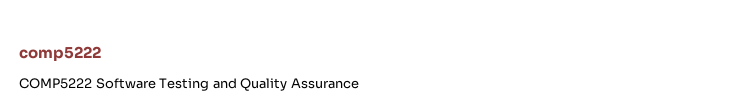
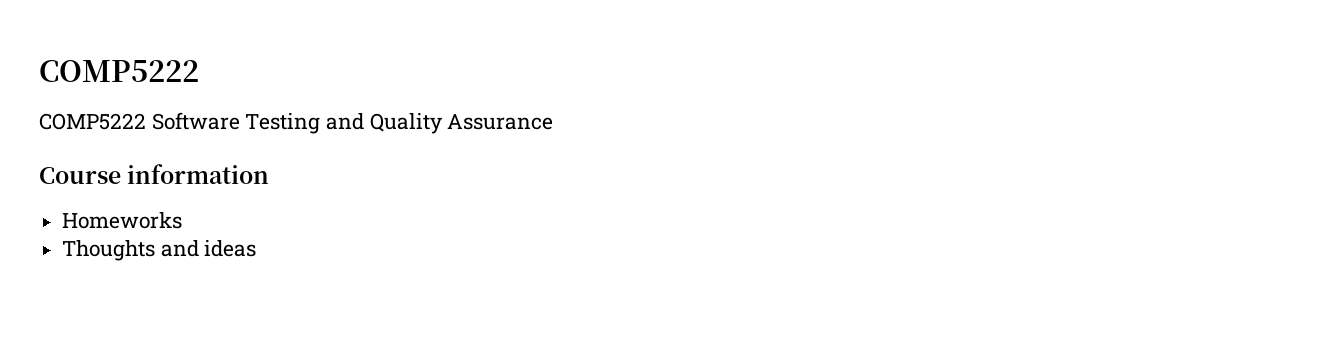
[19,46,101,61] comp5222 -> [39,60,199,82] COMP5222
(359, 83) none -> [39,164,270,184] [62,212,183,229] [62,240,257,261] // Course information // Homeworks // Thoughts and ideas

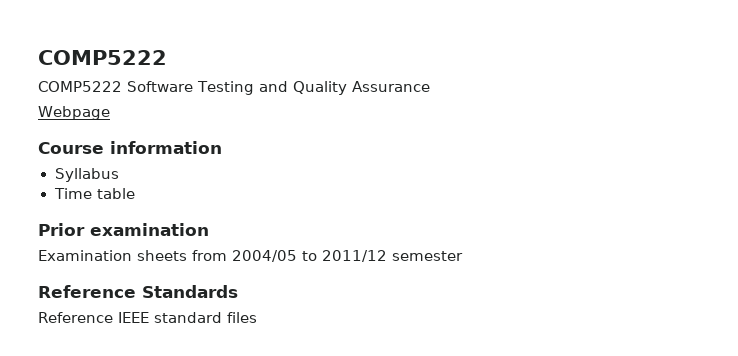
(554, 122) none -> [38,106,110,120] // Webpage
[62,212,183,229] [62,240,257,261] Homeworks // Thoughts and ideas -> [54,168,119,182] [53,188,135,199] [38,223,209,236] [38,250,463,262] [38,285,238,298] [38,312,257,323] Syllabus // Time table // Prior examination // Examination sheets from 2004/05 to 2011/12 semester // Reference Standards // Reference IEEE standard files

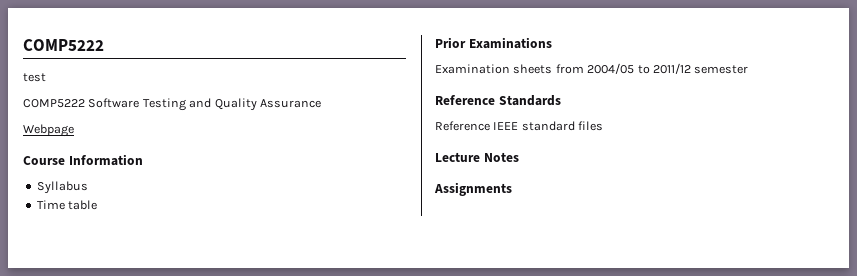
[38,50,167,65] COMP5222 -> [23,39,104,51] [23,73,46,82] COMP5222 // test
[110,141,222,154] information -> [68,154,143,166] Information
[90,223,209,236] examination -> [468,37,552,49] Examinations
(257, 317) none -> [435,152,519,162] [434,182,512,196] // Lecture Notes // Assignments

